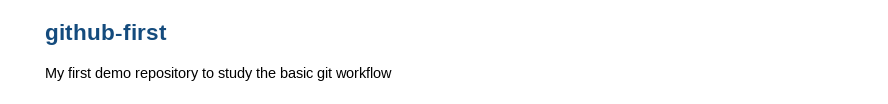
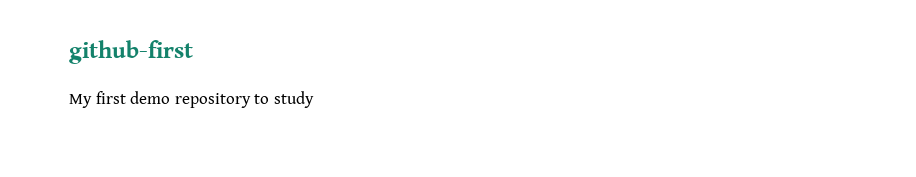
[256,67,392,81] the basic git workflow -> (314, 99) none

